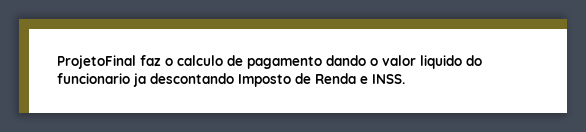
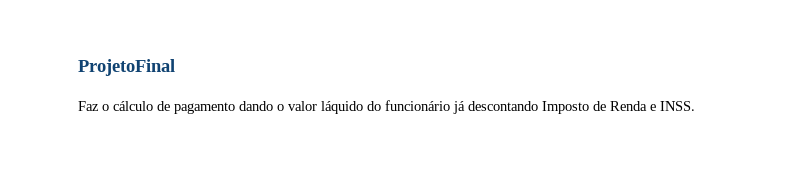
[140,55,223,66] faz o calculo -> [78,101,153,111] // Faz o cálculo
[420,55,482,69] [57,73,146,87] liquido do funcionario ja -> [321,100,465,114] láquido do funcionário já

